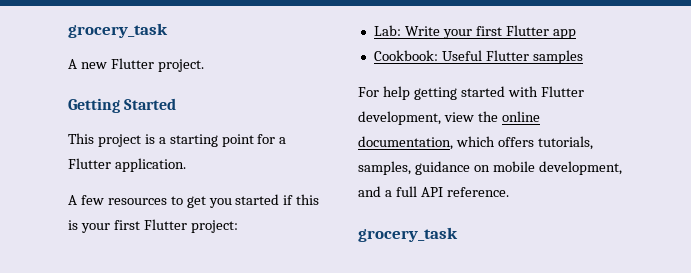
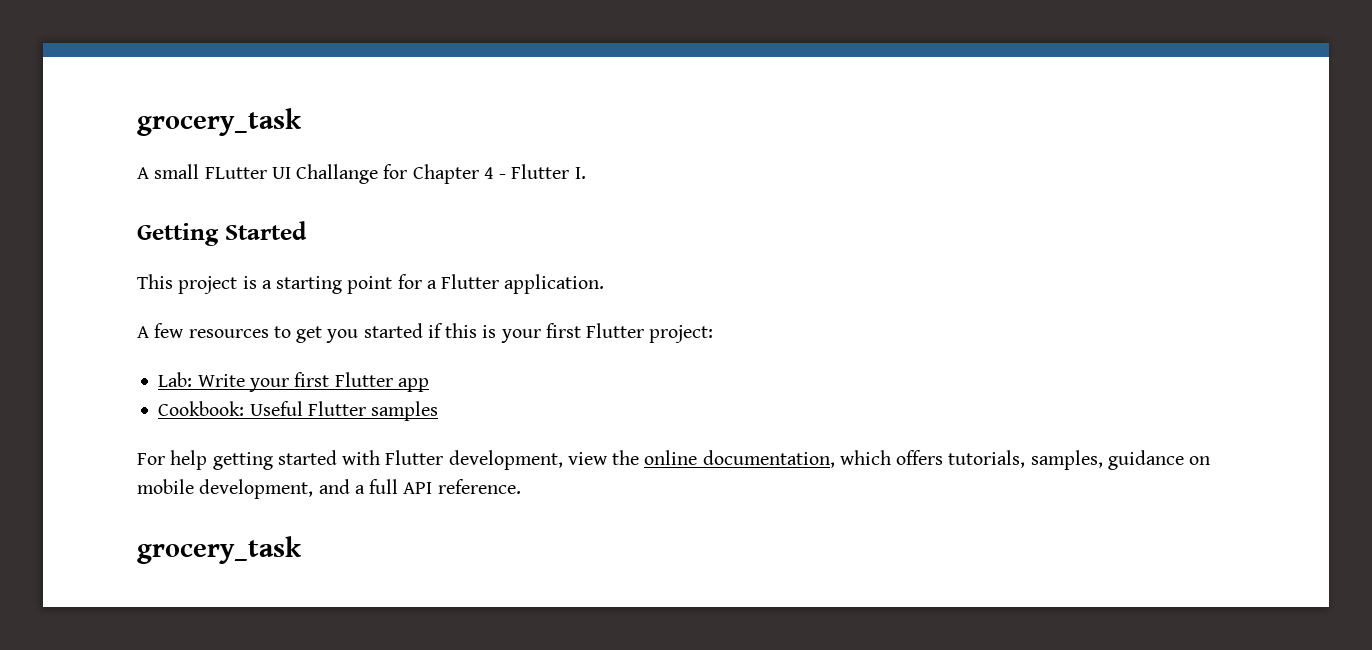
[80,58,204,72] new Flutter project. -> [154,164,586,184] small FLutter UI Challange for Chapter 4 - Flutter I.

